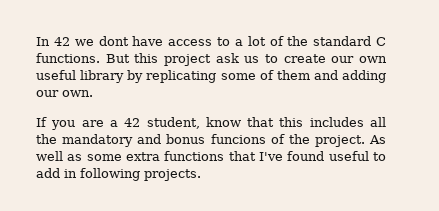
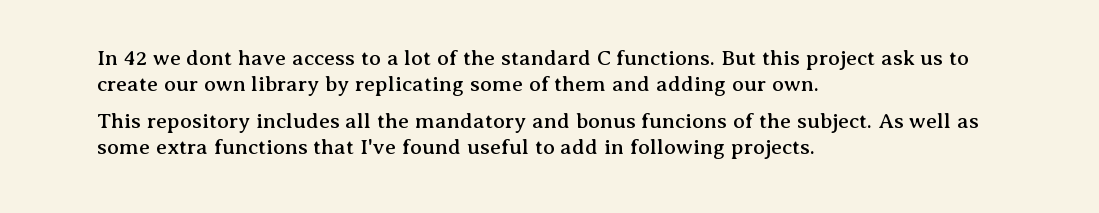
[36,70,76,80] useful -> (246, 86) none
[36,117,304,130] If you are a 42 student, know that this -> [97,113,250,133] This repository
[314,135,365,147] project. -> [796,113,872,133] subject.

